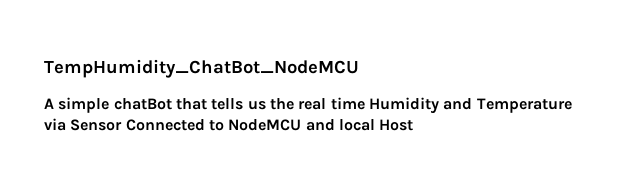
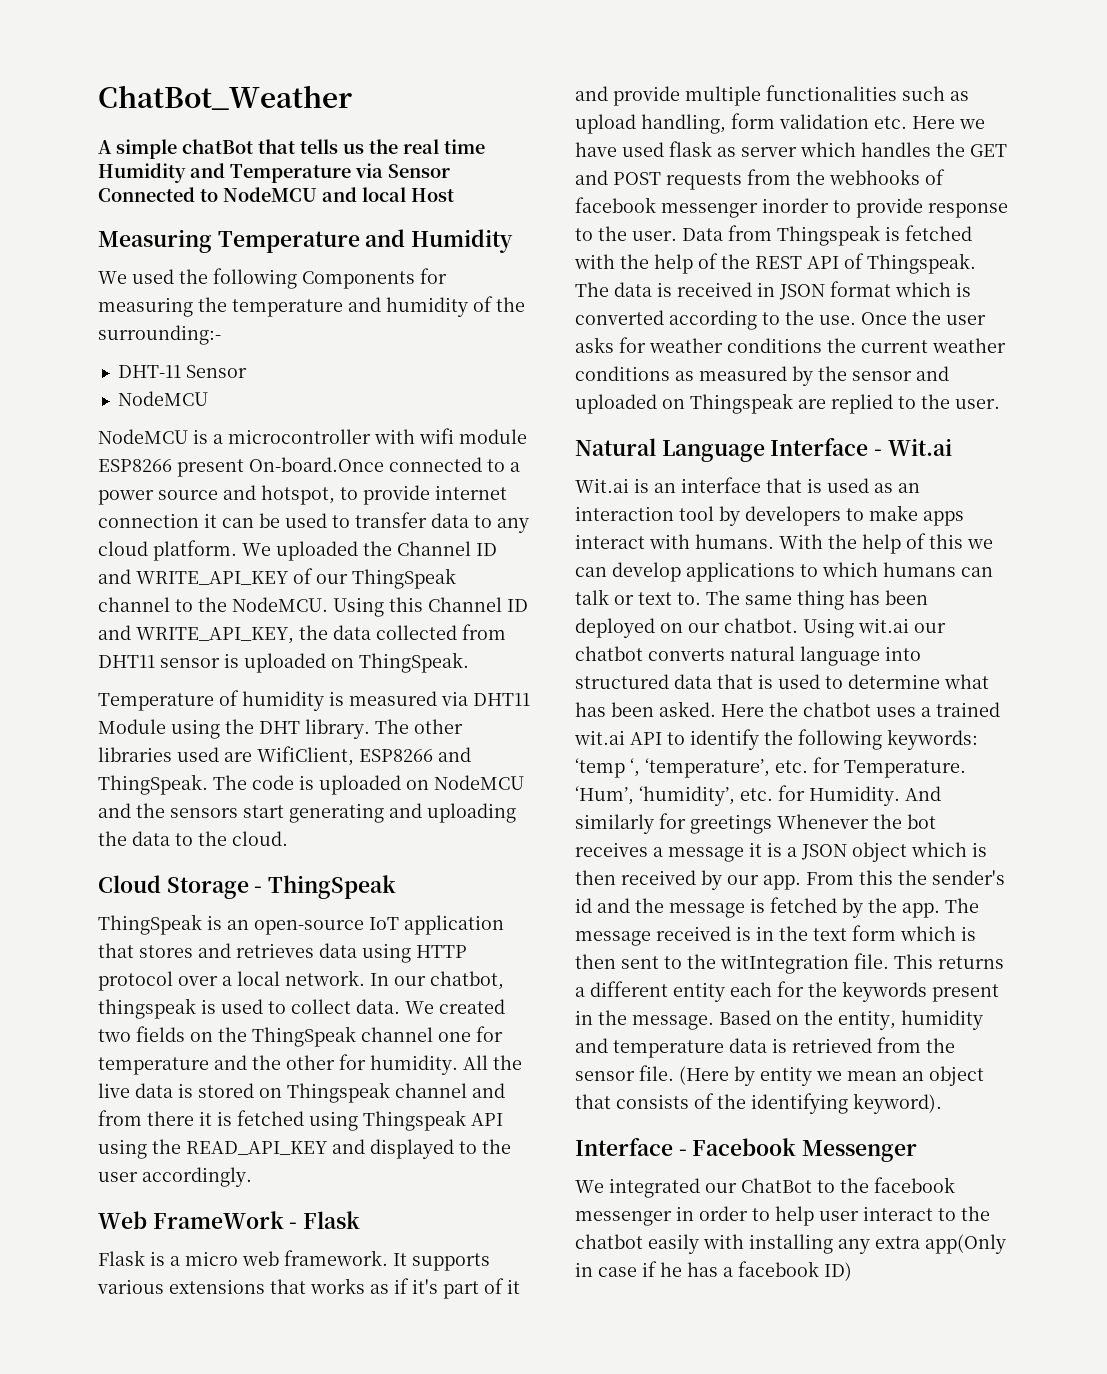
[44,59,359,78] TempHumidity_ChatBot_NodeMCU -> [98,85,352,110] ChatBot_Weather
(414, 125) none -> [98,229,514,253] [98,268,447,289] [98,296,525,317] [98,325,221,345] [117,365,247,378] [117,391,208,406] [98,428,527,444] [98,457,520,477] [98,485,507,505] [98,512,529,533] [98,540,497,561] [98,568,456,589] [98,597,528,617] [98,624,506,644] [98,652,469,673] [98,690,530,711] [98,719,463,739] [98,746,471,766] [98,774,524,795] [98,803,516,823] [98,831,288,846] [98,875,397,899] [98,914,504,935] [98,943,467,963] [98,970,504,991] [98,998,505,1019] [98,1026,503,1047] [98,1054,522,1075] [98,1082,505,1103] [98,1110,503,1131] [98,1139,511,1159] [98,1167,252,1187] [98,1211,361,1229] [98,1250,490,1271] [97,1278,520,1299] [575,85,969,106] [575,113,985,134] [575,141,1007,157] [575,169,945,190] [575,197,1008,218] [575,225,972,246] [574,253,976,274] [575,281,971,300] [575,310,986,330] [575,337,1006,353] [575,366,949,386] [575,393,1000,414] [575,438,952,462] [575,477,920,493] [575,505,964,526] [575,533,993,554] [575,562,993,582] [575,589,928,610] [575,618,946,638] [575,646,921,666] [575,674,989,689] [575,701,1000,717] [574,729,978,750] [575,757,966,778] [575,785,941,806] [575,813,936,834] [575,842,987,862] [575,870,1005,890] [575,897,979,918] [575,925,976,946] [575,953,1004,974] [575,981,999,1002] [575,1010,983,1030] [575,1037,955,1058] [575,1065,984,1086] [575,1093,942,1114] [575,1138,918,1162] [575,1177,955,1198] [575,1206,990,1226] [575,1234,1006,1254] [575,1261,852,1281] // Measuring Temperature and Humidity // We used the following Components for measuring the temperature and humidity of the surrounding:- // DHT-11 Sensor // NodeMCU // NodeMCU is a microcontroller with wifi module ESP8266 present On-board.Once connected to a power source and hotspot, to provide internet connection it can be used to transfer data to any cloud platform. We uploaded the Channel ID and WRITE_API_KEY of our ThingSpeak channel to the NodeMCU. Using this Channel ID and WRITE_API_KEY, the data collected from DHT11 sensor is uploaded on ThingSpeak. // Temperature of humidity is measured via DHT11 Module using the DHT library. The other libraries used are WifiClient, ESP8266 and ThingSpeak. The code is uploaded on NodeMCU and the sensors start generating and uploading the data to the cloud. // Cloud Storage - ThingSpeak // ThingSpeak is an open-source IoT application that stores and retrieves data using HTTP protocol over a local network. In our chatbot, thingspeak is used to collect data. We created two fields on the ThingSpeak channel one for temperature and the other for humidity. All the live data is stored on Thingspeak channel and from there it is fetched using Thingspeak API using the READ_API_KEY and displayed to the user accordingly. // Web FrameWork - Flask // Flask is a micro web framework. It supports various extensions that works as if it's part of it and provide multiple functionalities such as upload handling, form validation etc. Here we have used flask as server which handles the GET and POST requests from the webhooks of facebook messenger inorder to provide response to the user. Data from Thingspeak is fetched with the help of the REST API of Thingspeak. The data is received in JSON format which is converted according to the use. Once the user asks for weather conditions the current weather conditions as measured by the sensor and uploaded on Thingspeak are replied to the user. // Natural Language Interface - Wit.ai // Wit.ai is an interface that is used as an interaction tool by developers to make apps interact with humans. With the help of this we can develop applications to which humans can talk or text to. The same thing has been deployed on our chatbot. Using wit.ai our chatbot converts natural language into structured data that is used to determine what has been asked. Here the chatbot uses a trained wit.ai API to identify the following keywords: ‘temp ‘, ‘temperature’, etc. for Temperature. ‘Hum’, ‘humidity’, etc. for Humidity. And similarly for greetings Whenever the bot receives a message it is a JSON object which is then received by our app. From this the sender's id and the message is fetched by the app. The message received is in the text form which is then sent to the witIntegration file. This returns a different entity each for the keywords present in the message. Based on the entity, humidity and temperature data is retrieved from the sensor file. (Here by entity we mean an object that consists of the identifying keyword). // Interface - Facebook Messenger // We integrated our ChatBot to the facebook messenger in order to help user interact to the chatbot easily with installing any extra app(Only in case if he has a facebook ID)

